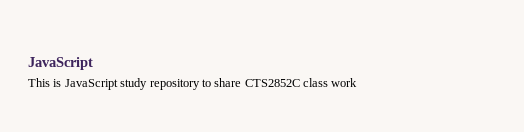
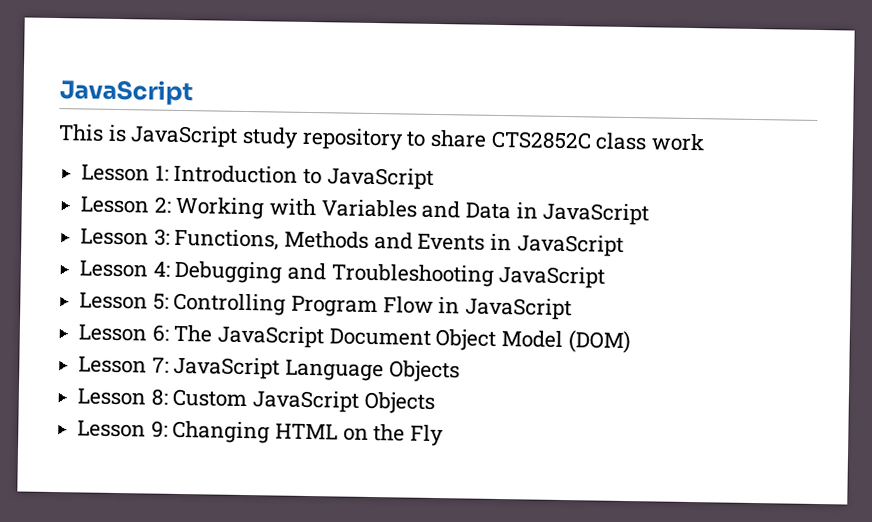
(358, 82) none -> [81,164,434,190] [80,196,650,226] [80,228,624,257] [79,260,606,289] [79,292,573,321] [78,324,631,354] [78,356,460,383] [77,388,435,414] [77,420,445,447] // Lesson 1: Introduction to JavaScript // Lesson 2: Working with Variables and Data in JavaScript // Lesson 3: Functions, Methods and Events in JavaScript // Lesson 4: Debugging and Troubleshooting JavaScript // Lesson 5: Controlling Program Flow in JavaScript // Lesson 6: The JavaScript Document Object Model (DOM) // Lesson 7: JavaScript Language Objects // Lesson 8: Custom JavaScript Objects // Lesson 9: Changing HTML on the Fly

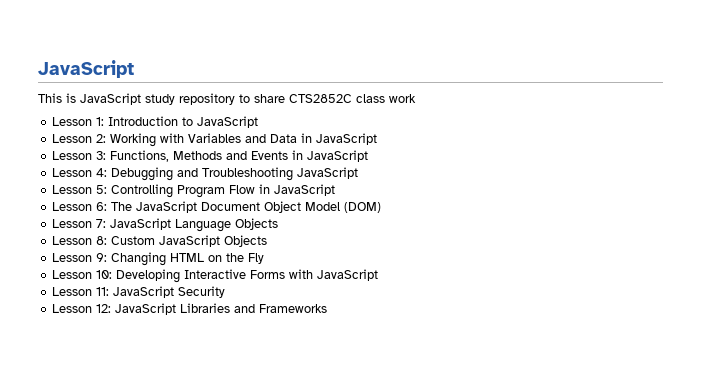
(445, 435) none -> [52,269,379,283] [52,286,226,298] [52,303,328,315] // Lesson 10: Developing Interactive Forms with JavaScript // Lesson 11: JavaScript Security // Lesson 12: JavaScript Libraries and Frameworks

